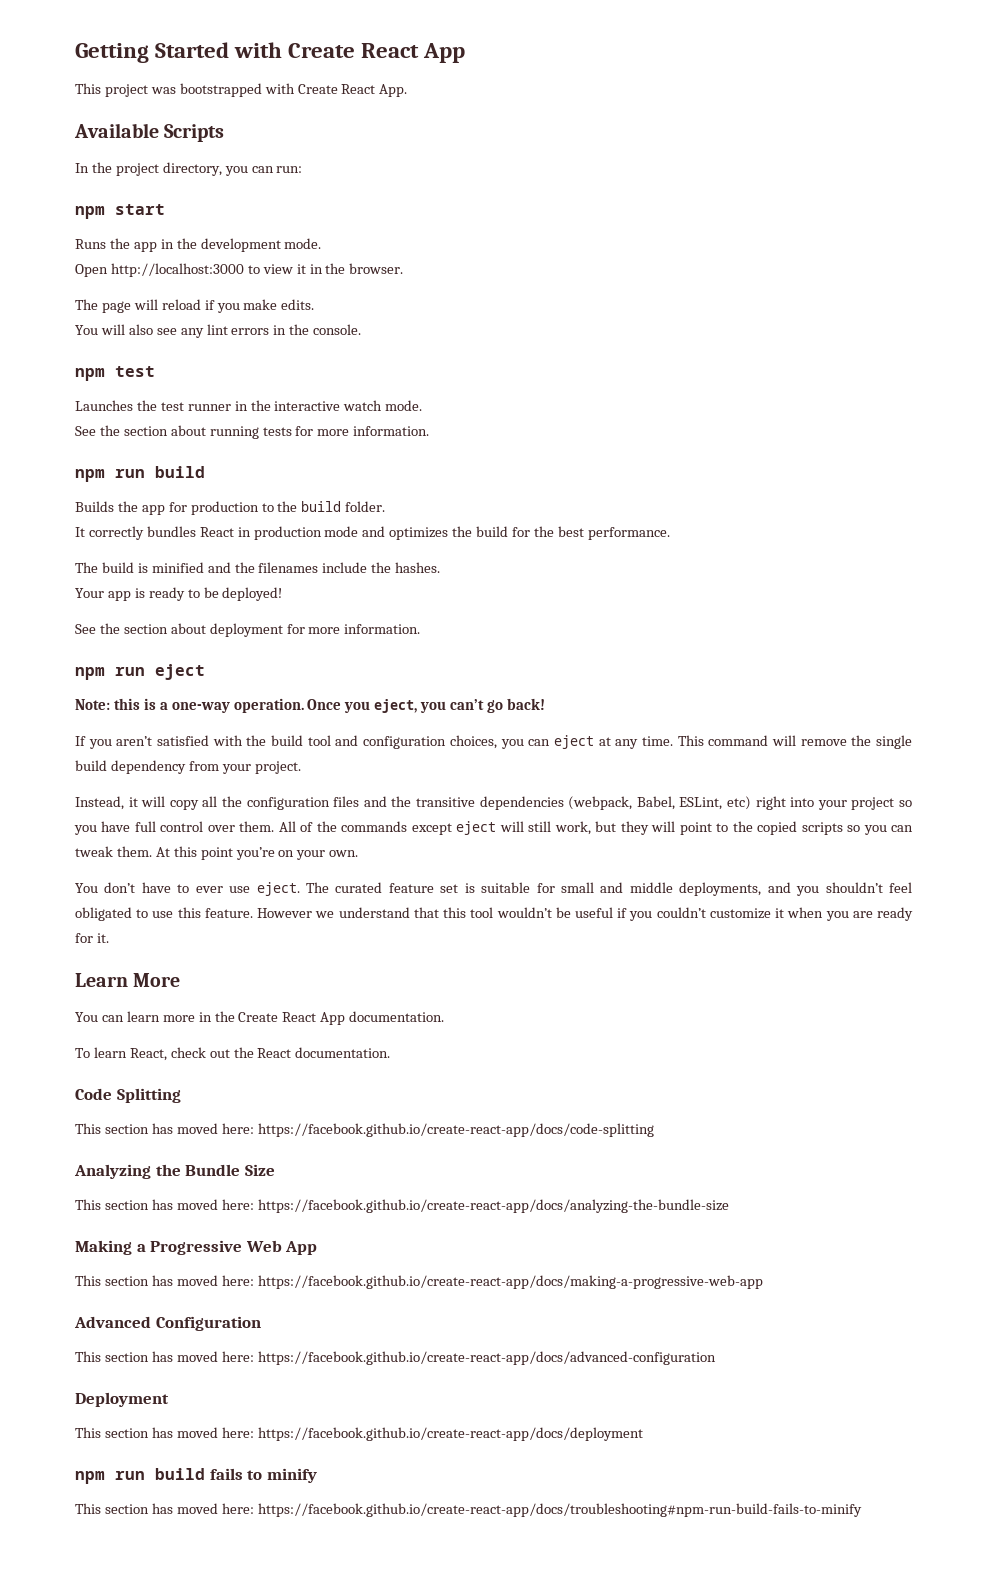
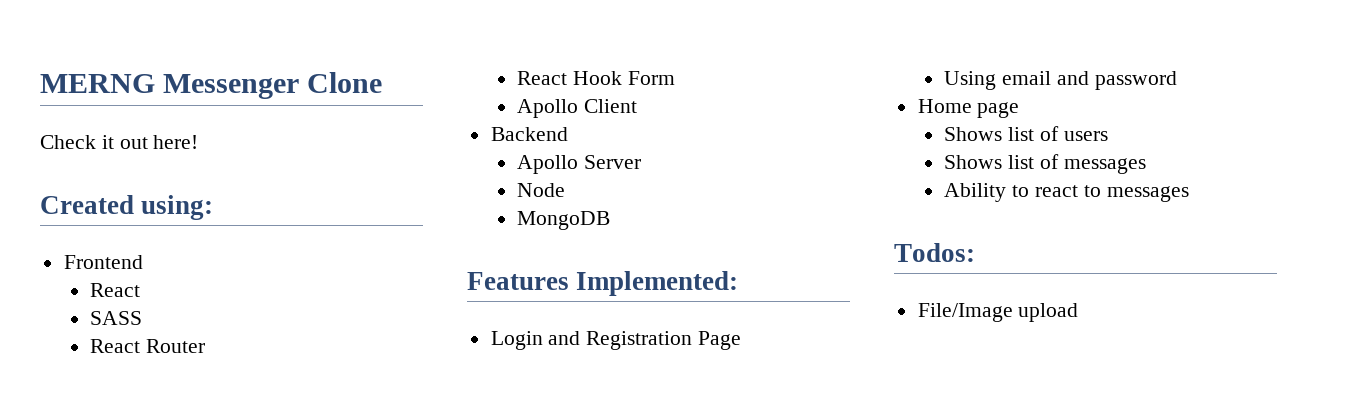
[75,42,466,63] [75,83,408,97] [74,123,225,142] [75,162,303,176] [75,204,165,219] [75,238,322,252] [75,263,404,277] [75,299,315,313] [75,324,362,338] [75,366,155,381] [75,400,423,411] [75,425,430,439] [75,466,205,482] [75,501,386,515] [75,526,670,540] [75,562,441,573] [75,587,283,601] [75,623,421,637] [75,664,205,680] [75,698,545,713] [75,735,912,749] [75,760,301,774] [75,796,913,810] [74,821,914,835] [75,846,359,860] [75,882,913,896] [75,907,914,921] [75,933,109,943] [75,973,181,987] [75,1011,445,1025] [75,1047,391,1061] [75,1088,181,1103] [75,1123,654,1137] [74,1164,275,1179] [75,1199,729,1213] [75,1240,318,1255] [75,1275,763,1289] [74,1316,261,1331] [75,1351,716,1365] [75,1392,169,1407] [75,1427,643,1441] [75,1468,317,1484] [75,1503,862,1517] Getting Started with Create React App // This project was bootstrapped with Create React App. // Available Scripts // In the project directory, you can run: // npm start // Runs the app in the development mode. // Open http://localhost:3000 to view it in the browser. // The page will reload if you make edits. // You will also see any lint errors in the console. // npm test // Launches the test runner in the interactive watch mode. // See the section about running tests for more information. // npm run build // Builds the app for production to the build folder. // It correctly bundles React in production mode and optimizes the build for the best performance. // The build is minified and the filenames include the hashes. // Your app is ready to be deployed! // See the section about deployment for more information. // npm run eject // Note: this is a one-way operation. Once you eject, you can’t go back! // If you aren’t satisfied with the build tool and configuration choices, you can eject at any time. This command will remove the single build dependency from your project. // Instead, it will copy all the configuration files and the transitive dependencies (webpack, Babel, ESLint, etc) right into your project so you have full control over them. All of the commands except eject will still work, but they will point to the copied scripts so you can tweak them. At this point you’re on your own. // You don’t have to ever use eject. The curated feature set is suitable for small and middle deployments, and you shouldn’t feel obligated to use this feature. However we understand that this tool wouldn’t be useful if you couldn’t customize it when you are ready for it. // Learn More // You can learn more in the Create React App documentation. // To learn React, check out the React documentation. // Code Splitting // This section has moved here: https://facebook.github.io/create-react-app/docs/code-splitting // Analyzing the Bundle Size // This section has moved here: https://facebook.github.io/create-react-app/docs/analyzing-the-bundle-size // Making a Progressive Web App // This section has moved here: https://facebook.github.io/create-react-app/docs/making-a-progressive-web-app // Advanced Configuration // This section has moved here: https://facebook.github.io/create-react-app/docs/advanced-configuration // Deployment // This section has moved here: https://facebook.github.io/create-react-app/docs/deployment // npm run build fails to minify // This section has moved here: https://facebook.github.io/create-react-app/docs/troubleshooting#npm-run-build-fails-to-minify -> [40,72,383,99] [40,135,199,149] [40,195,214,220] [63,255,143,269] [90,283,141,297] [90,311,143,325] [90,339,206,353] [517,71,676,85] [517,99,638,118] [490,127,568,141] [517,155,642,174] [517,183,566,197] [517,211,611,230] [467,271,739,296] [490,331,742,350] [944,71,1177,90] [917,99,1020,118] [944,126,1108,141] [944,154,1146,174] [944,183,1189,202] [894,243,975,262] [917,303,1079,322] MERNG Messenger Clone // Check it out here! // Created using: // Frontend // React // SASS // React Router // React Hook Form // Apollo Client // Backend // Apollo Server // Node // MongoDB // Features Implemented: // Login and Registration Page // Using email and password // Home page // Shows list of users // Shows list of messages // Ability to react to messages // Todos: // File/Image upload

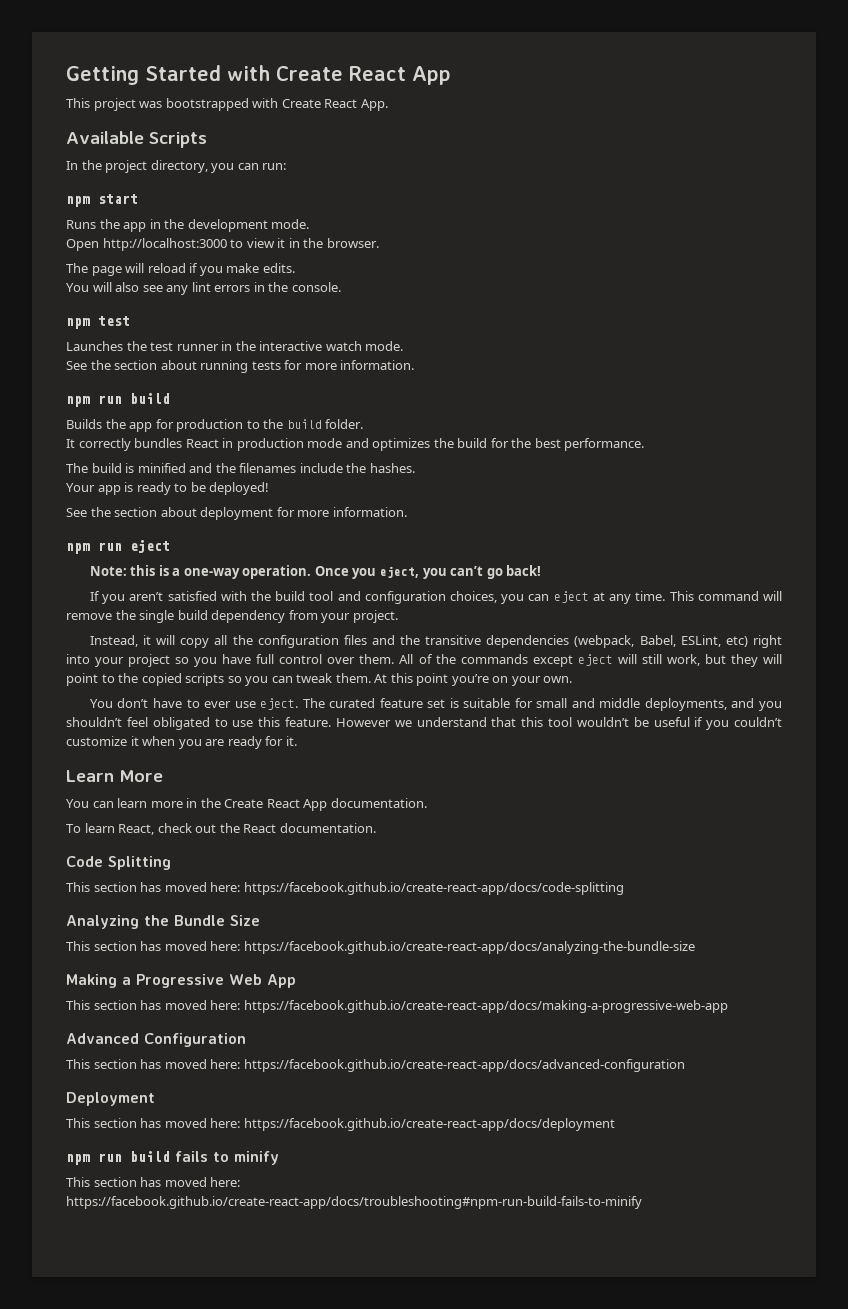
[40,72,383,99] [40,135,199,149] [40,195,214,220] [63,255,143,269] [90,283,141,297] [90,311,143,325] [90,339,206,353] [517,71,676,85] [517,99,638,118] [490,127,568,141] [517,155,642,174] [517,183,566,197] [517,211,611,230] [467,271,739,296] [490,331,742,350] [944,71,1177,90] [917,99,1020,118] [944,126,1108,141] [944,154,1146,174] [944,183,1189,202] [894,243,975,262] [917,303,1079,322] MERNG Messenger Clone // Check it out here! // Created using: // Frontend // React // SASS // React Router // React Hook Form // Apollo Client // Backend // Apollo Server // Node // MongoDB // Features Implemented: // Login and Registration Page // Using email and password // Home page // Shows list of users // Shows list of messages // Ability to react to messages // Todos: // File/Image upload -> [66,65,451,85] [66,98,388,111] [66,131,207,148] [66,160,287,173] [66,194,138,207] [66,219,310,232] [66,238,379,251] [66,263,295,276] [66,282,341,295] [66,316,130,329] [66,341,404,351] [66,360,415,373] [66,393,170,407] [66,419,364,432] [66,438,645,451] [66,463,415,473] [66,482,270,495] [66,507,407,520] [66,540,170,554] [89,565,542,579] [89,591,783,604] [66,610,398,623] [89,635,782,648] [66,654,782,667] [66,673,573,686] [89,698,782,711] [66,717,783,730] [66,736,297,749] [66,770,163,782] [66,798,427,811] [66,823,376,835] [66,856,171,870] [66,882,624,895] [66,915,260,929] [66,941,695,954] [66,974,296,988] [66,1000,728,1013] [66,1033,246,1047] [66,1059,685,1072] [66,1092,155,1106] [66,1118,615,1131] [66,1151,279,1165] [66,1177,241,1187] [66,1196,642,1209] Getting Started with Create React App // This project was bootstrapped with Create React App. // Available Scripts // In the project directory, you can run: // npm start // Runs the app in the development mode. // Open http://localhost:3000 to view it in the browser. // The page will reload if you make edits. // You will also see any lint errors in the console. // npm test // Launches the test runner in the interactive watch mode. // See the section about running tests for more information. // npm run build // Builds the app for production to the build folder. // It correctly bundles React in production mode and optimizes the build for the best performance. // The build is minified and the filenames include the hashes. // Your app is ready to be deployed! // See the section about deployment for more information. // npm run eject // Note: this is a one-way operation. Once you eject, you can’t go back! // If you aren’t satisfied with the build tool and configuration choices, you can eject at any time. This command will remove the single build dependency from your project. // Instead, it will copy all the configuration files and the transitive dependencies (webpack, Babel, ESLint, etc) right into your project so you have full control over them. All of the commands except eject will still work, but they will point to the copied scripts so you can tweak them. At this point you’re on your own. // You don’t have to ever use eject. The curated feature set is suitable for small and middle deployments, and you shouldn’t feel obligated to use this feature. However we understand that this tool wouldn’t be useful if you couldn’t customize it when you are ready for it. // Learn More // You can learn more in the Create React App documentation. // To learn React, check out the React documentation. // Code Splitting // This section has moved here: https://facebook.github.io/create-react-app/docs/code-splitting // Analyzing the Bundle Size // This section has moved here: https://facebook.github.io/create-react-app/docs/analyzing-the-bundle-size // Making a Progressive Web App // This section has moved here: https://facebook.github.io/create-react-app/docs/making-a-progressive-web-app // Advanced Configuration // This section has moved here: https://facebook.github.io/create-react-app/docs/advanced-configuration // Deployment // This section has moved here: https://facebook.github.io/create-react-app/docs/deployment // npm run build fails to minify // This section has moved here: https://facebook.github.io/create-react-app/docs/troubleshooting#npm-run-build-fails-to-minify

